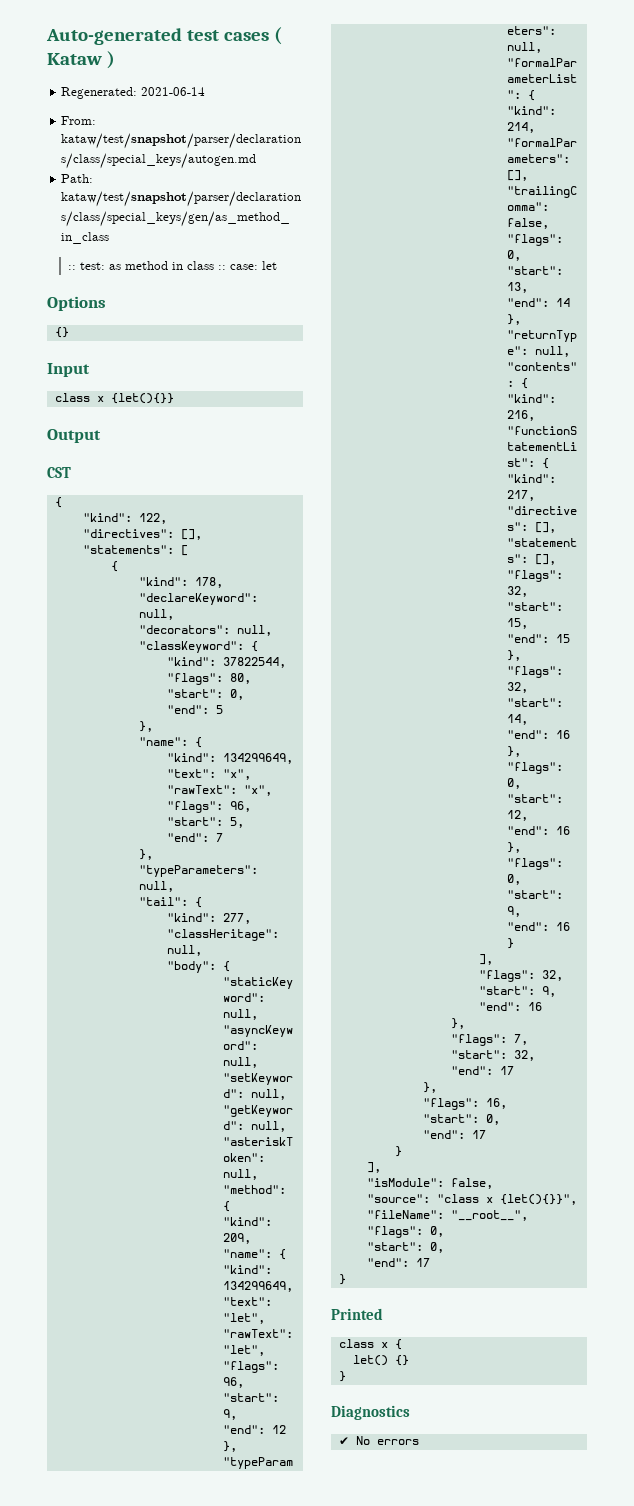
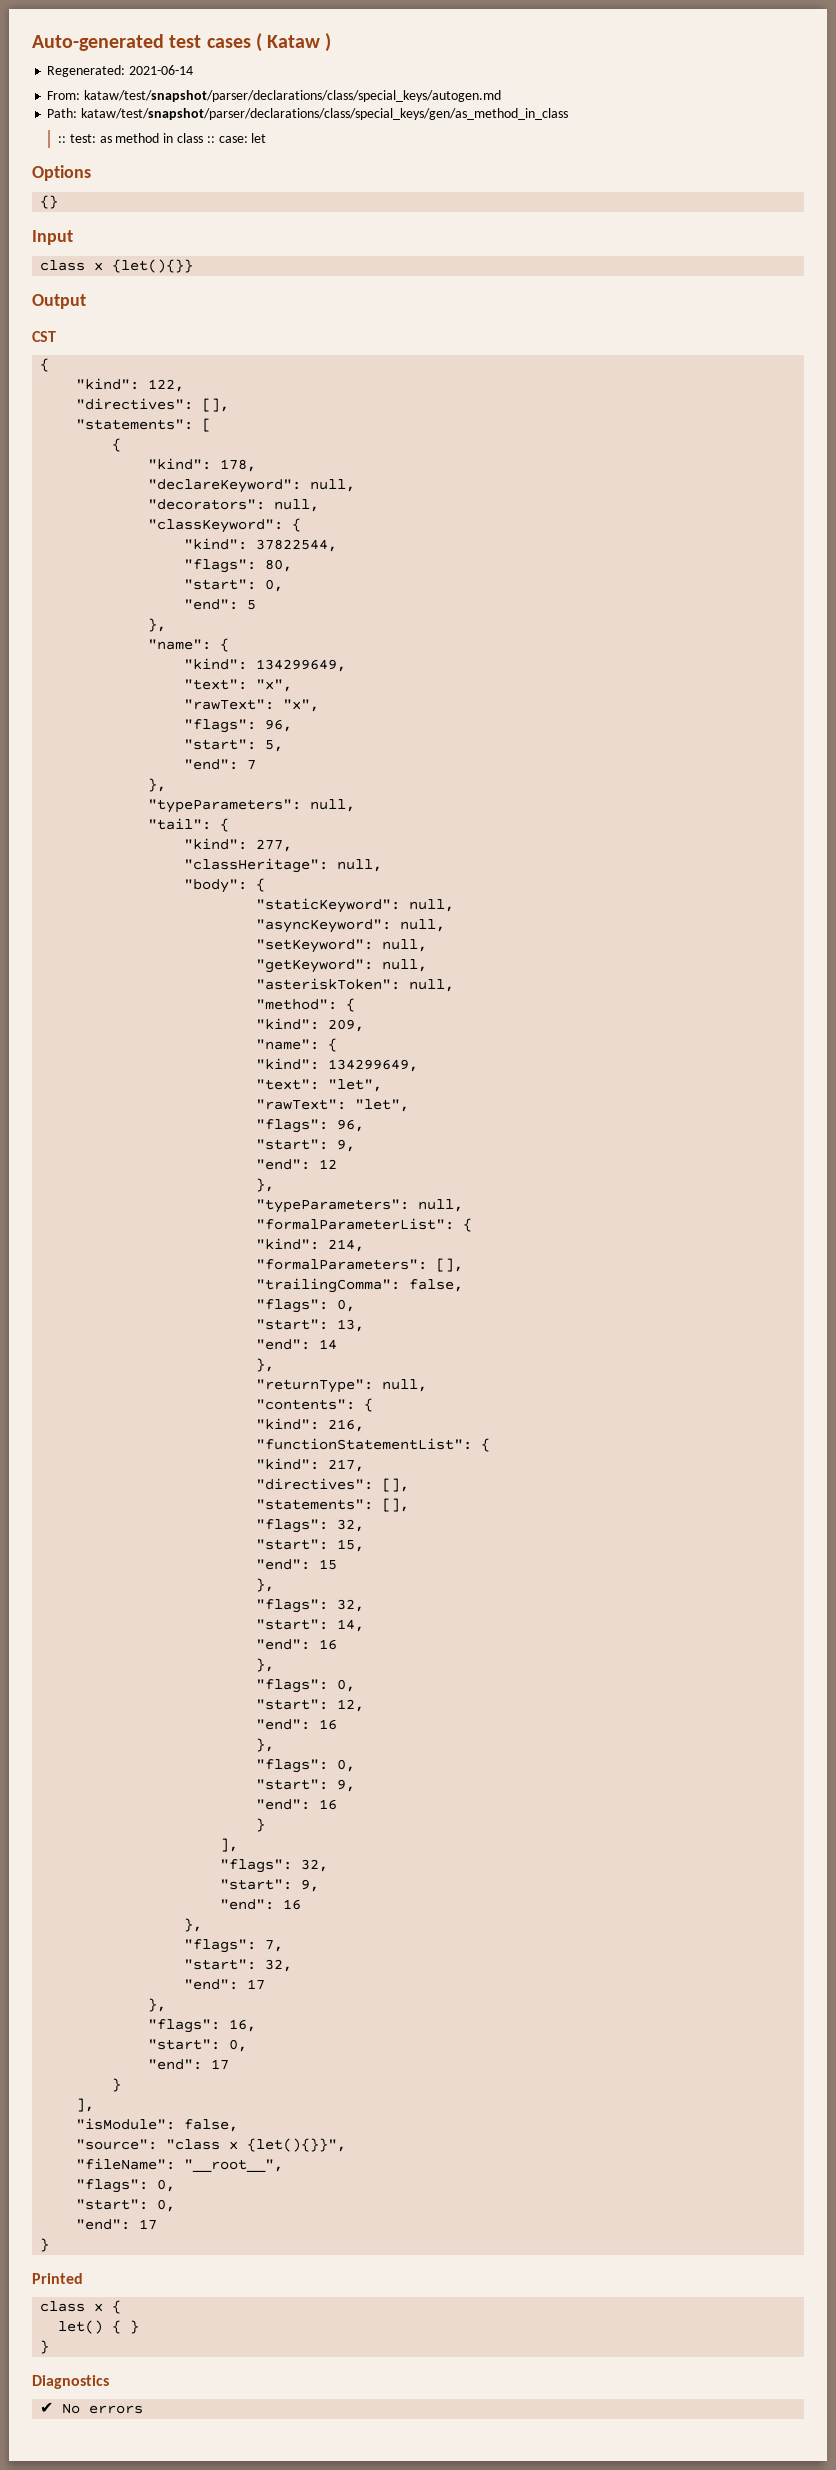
[394,1355,409,1366] {} -> [112,2320,140,2334] { }

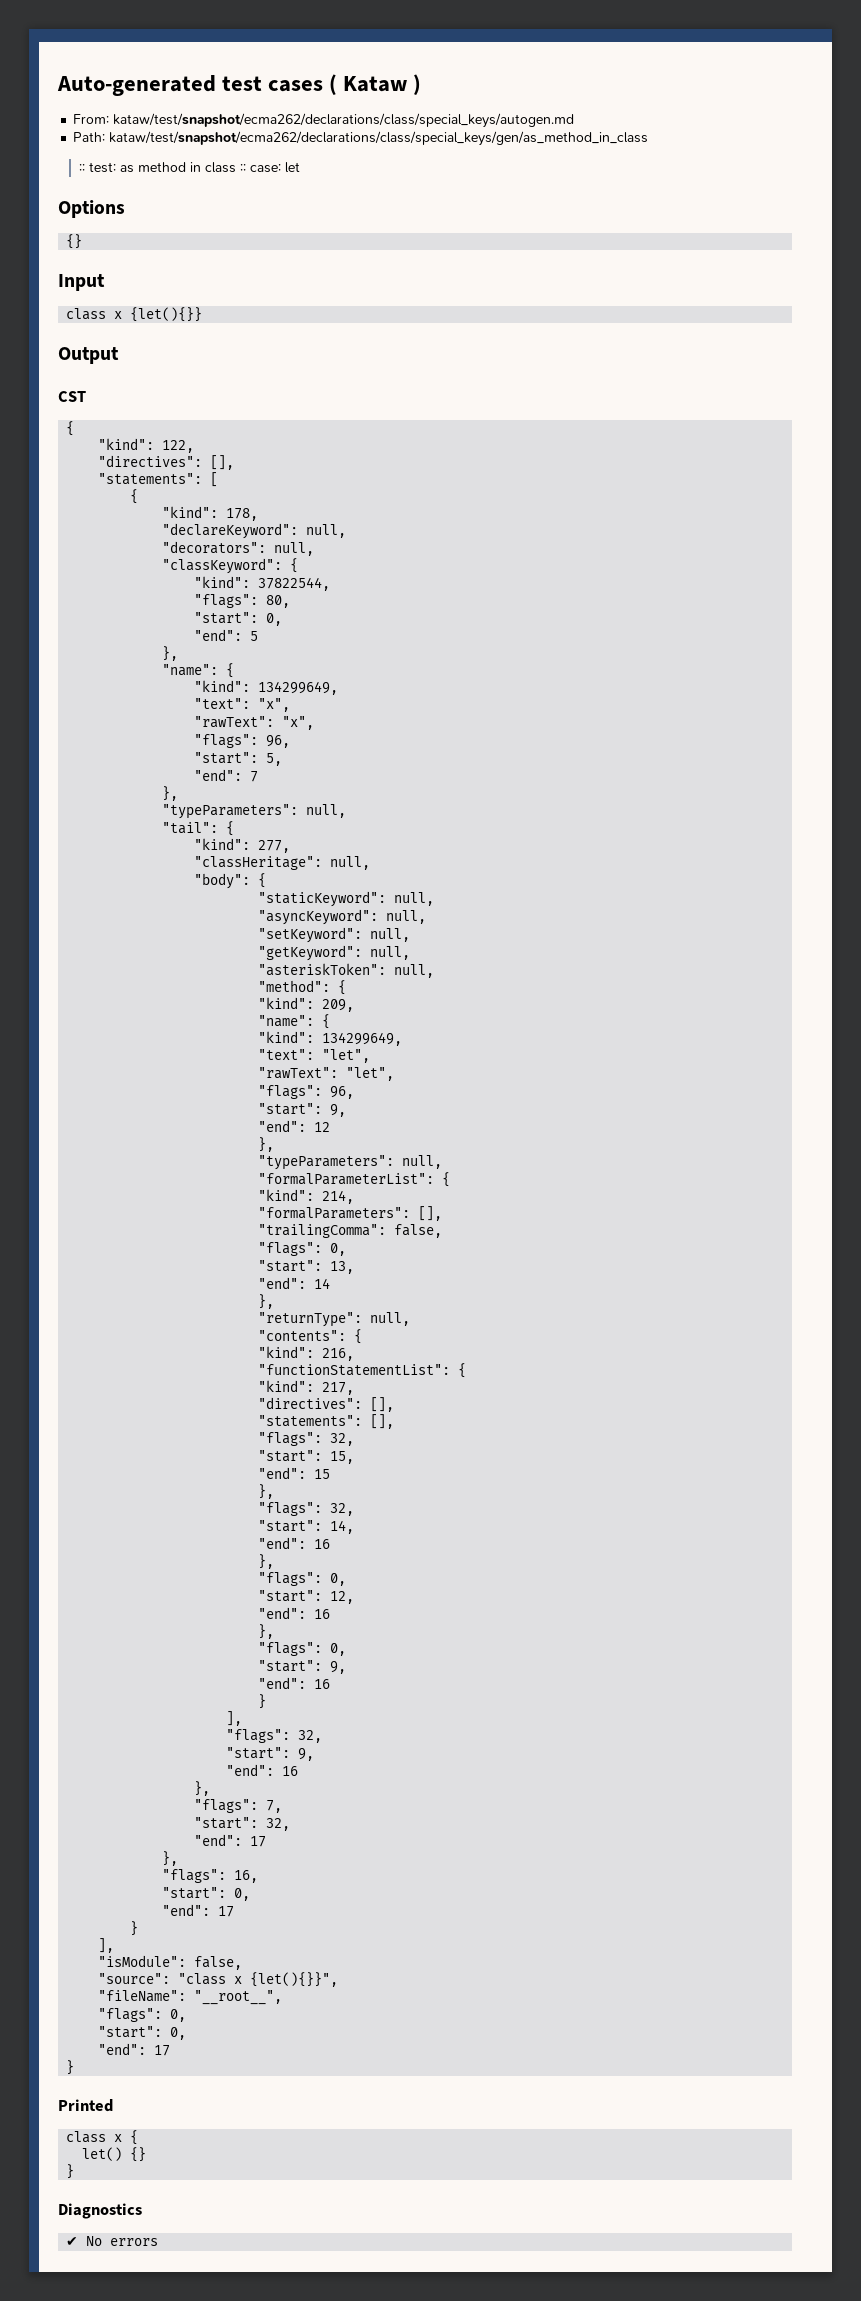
[47,65,194,77] // Regenerated: 2021-06-14 -> (422, 84) none
[84,90,502,102] kataw/test/snapshot/parser/declarations/class/special_keys/autogen.md -> [113,113,575,128] kataw/test/snapshot/ecma262/declarations/class/special_keys/autogen.md
[81,108,569,120] kataw/test/snapshot/parser/declarations/class/special_keys/gen/as_method_in_class -> [109,131,649,146] kataw/test/snapshot/ecma262/declarations/class/special_keys/gen/as_method_in_class
[112,2320,140,2334] { } -> [130,2147,147,2162] {}

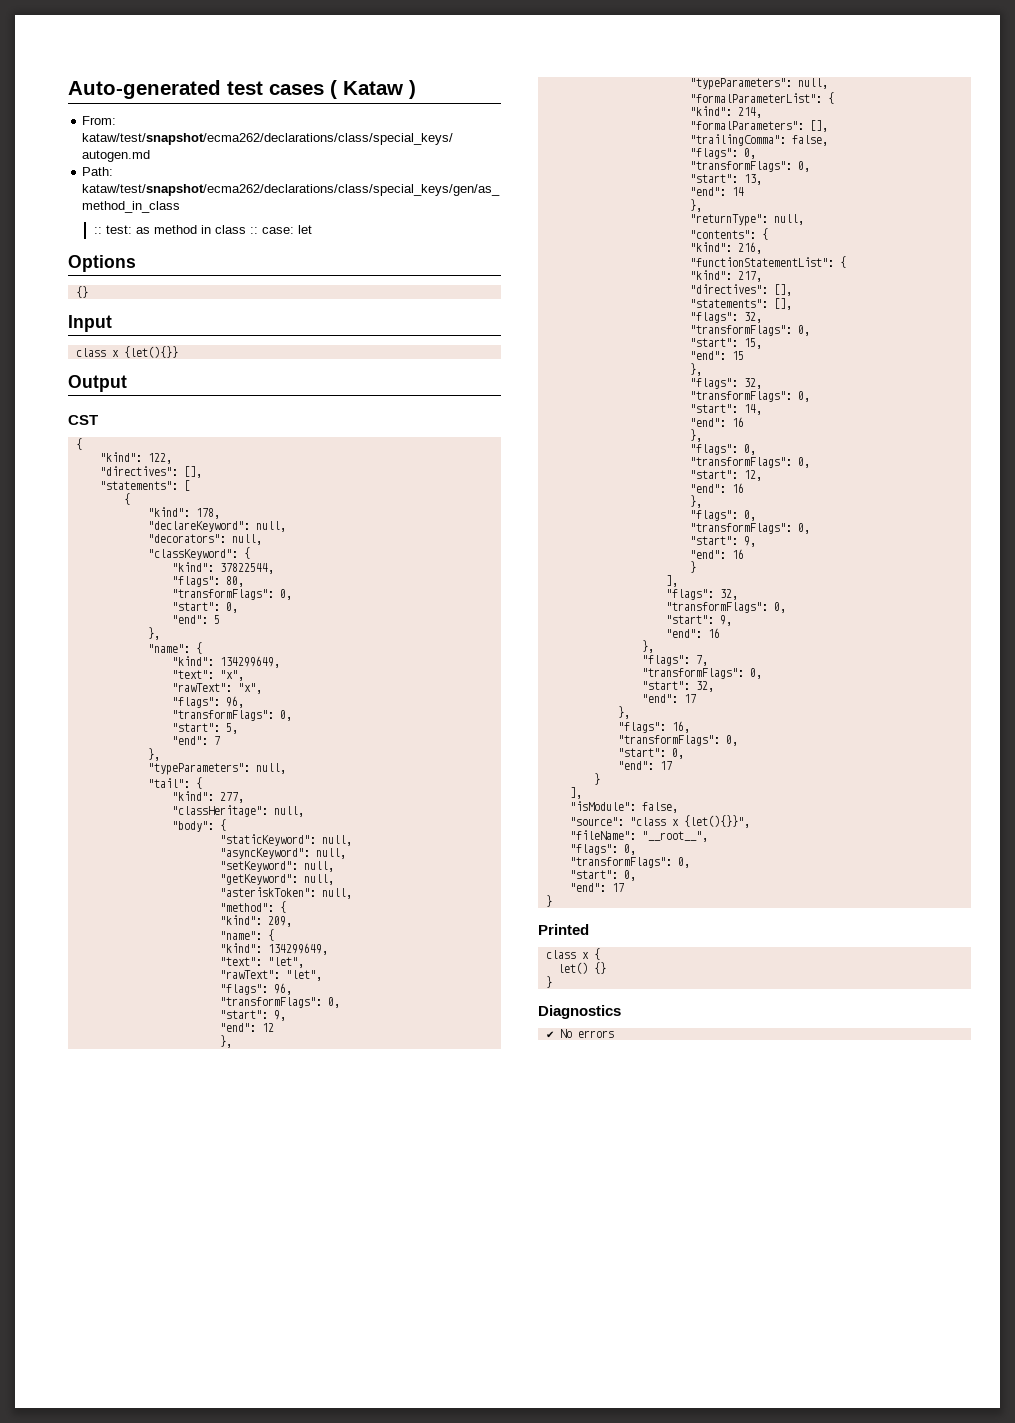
(291, 601) none -> [171,589,292,600] // "transformFlags": 0,
(291, 741) none -> [171,710,292,721] // "transformFlags": 0,
(355, 1092) none -> [219,997,340,1008] // "transformFlags": 0,
(347, 1249) none -> [689,161,810,172] // "transformFlags": 0,
(355, 1439) none -> [689,325,810,336] // "transformFlags": 0,
(355, 1509) none -> [689,391,810,402] // "transformFlags": 0,
(347, 1579) none -> [689,457,810,468] // "transformFlags": 0,
(347, 1649) none -> [689,523,810,534] // "transformFlags": 0,
(323, 1736) none -> [665,602,786,613] // "transformFlags": 0,
(283, 1806) none -> [641,668,762,679] // "transformFlags": 0,
(259, 1876) none -> [617,735,738,746] // "transformFlags": 0,
(187, 2015) none -> [569,857,690,868] // "transformFlags": 0,

